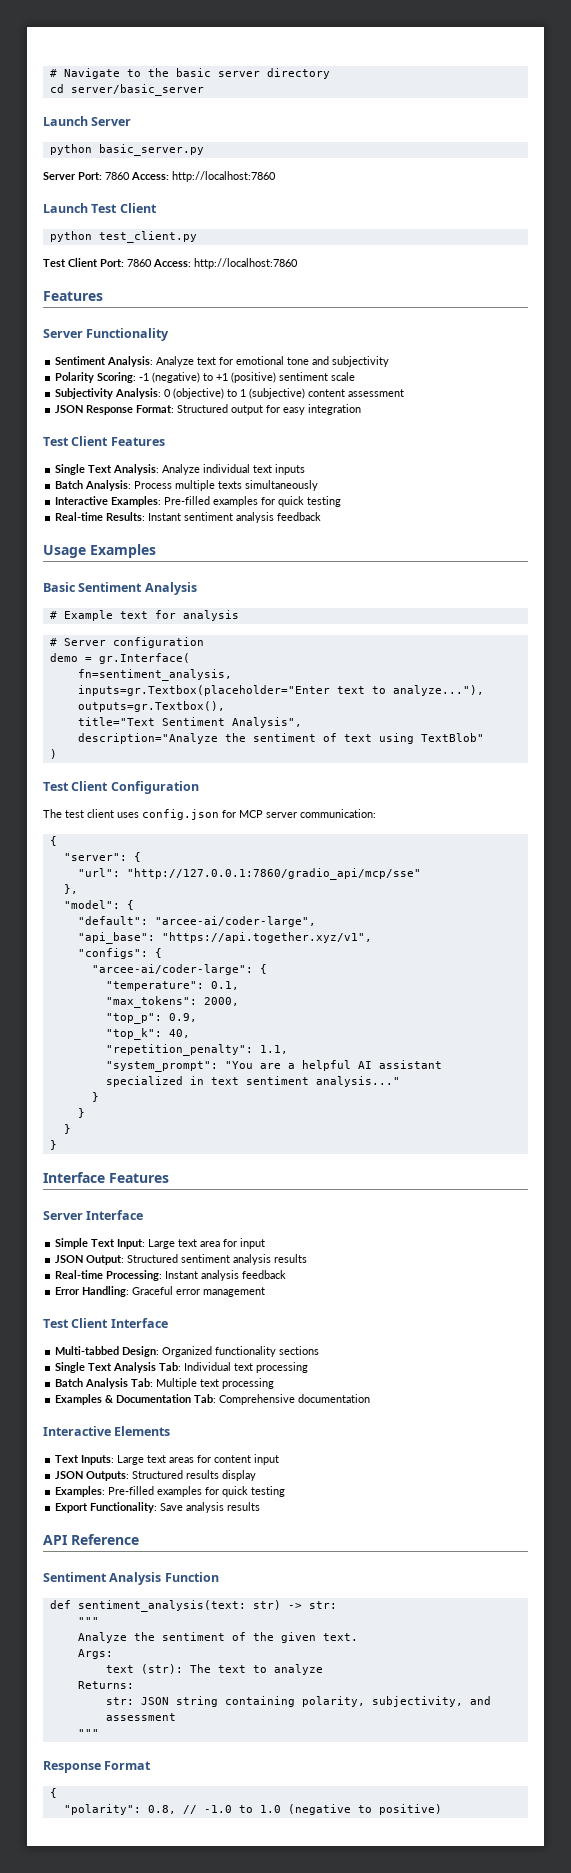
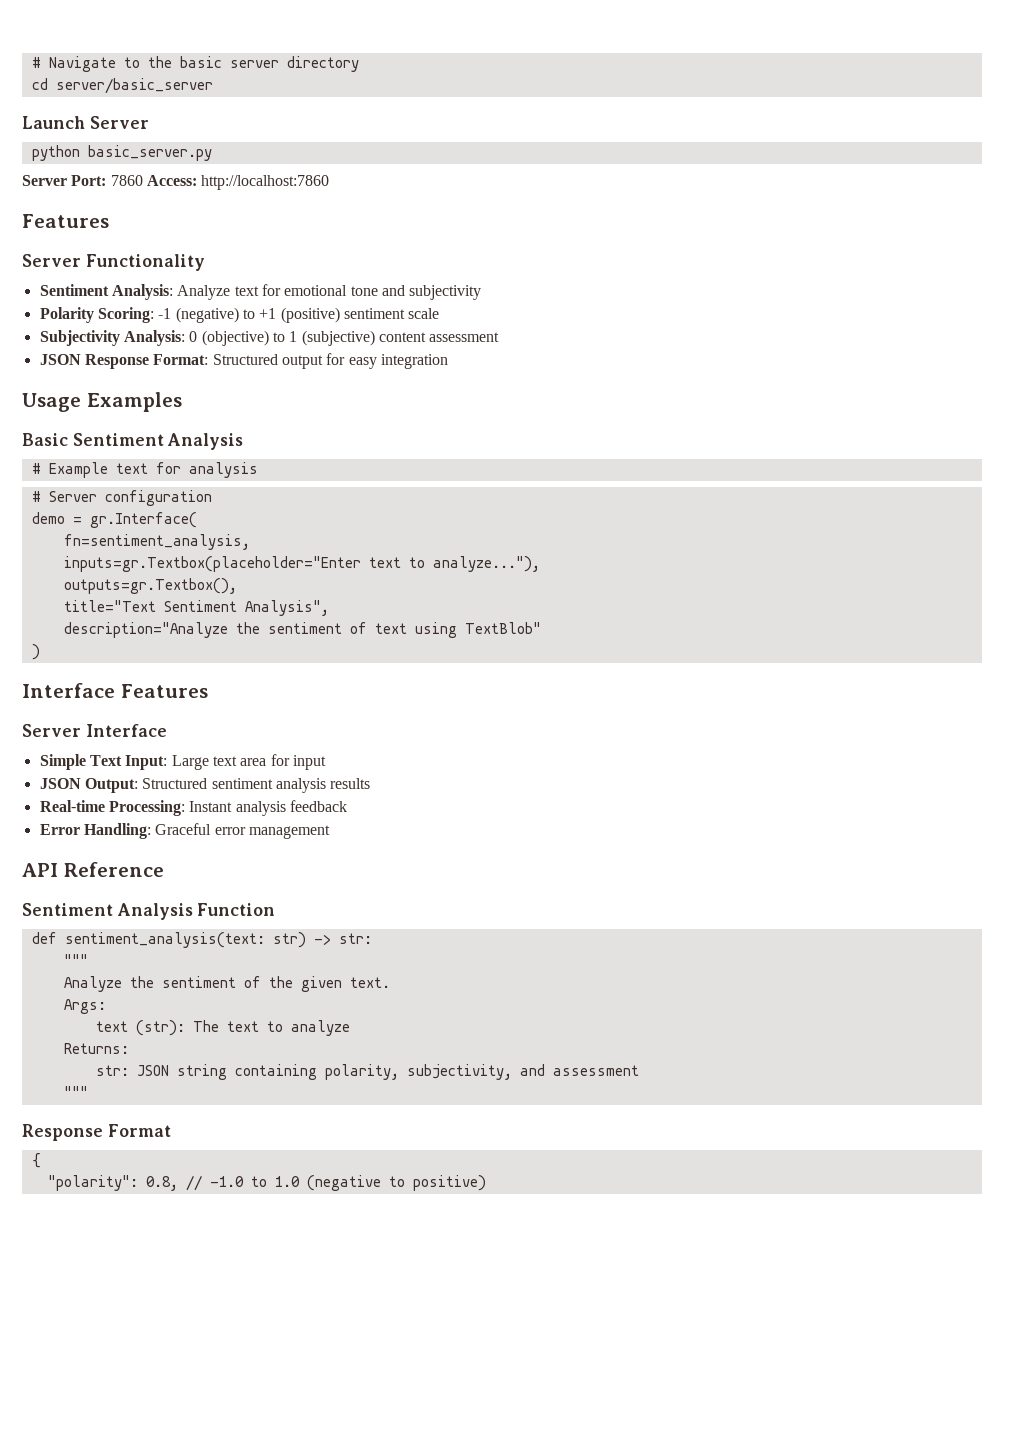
[43,203,157,213] [49,231,197,243] [43,258,298,269] // Launch Test Client // python test_client.py // Test Client Port: 7860 Access: http://localhost:7860 -> (330, 182) none
[43,436,165,446] [55,464,306,475] [55,480,319,491] [55,496,342,507] [55,512,322,523] // Test Client Features // Single Text Analysis: Analyze individual text inputs // Batch Analysis: Process multiple texts simultaneously // Interactive Examples: Pre-filled examples for quick testing // Real-time Results: Instant sentiment analysis feedback -> (448, 361) none
[43,781,199,794] [43,809,376,820] [49,836,57,846] [63,852,141,862] [77,868,421,880] [63,884,78,894] [63,900,134,910] [77,916,316,927] [77,932,372,944] [77,948,162,959] [91,964,267,975] [105,981,239,991] [105,996,239,1008] [105,1013,197,1024] [105,1028,190,1040] [105,1044,288,1056] [105,1060,442,1072] [105,1076,400,1087] [91,1092,99,1102] [77,1108,85,1118] [63,1124,71,1134] [49,1140,57,1150] // Test Client Configuration // The test client uses config.json for MCP server communication: // { // "server": { // "url": "http://127.0.0.1:7860/gradio_api/mcp/sse" // }, // "model": { // "default": "arcee-ai/coder-large", // "api_base": "https://api.together.xyz/v1", // "configs": { // "arcee-ai/coder-large": { // "temperature": 0.1, // "max_tokens": 2000, // "top_p": 0.9, // "top_k": 40, // "repetition_penalty": 1.1, // "system_prompt": "You are a helpful AI assistant specialized in text sentiment analysis..." // } // } // } // } -> (40, 652) none
[43,1318,168,1328] [55,1346,320,1357] [55,1362,309,1373] [55,1378,275,1389] [55,1394,371,1405] [43,1426,171,1436] [55,1454,280,1465] [55,1470,257,1481] [55,1486,286,1497] [55,1502,261,1513] // Test Client Interface // Multi-tabbed Design: Organized functionality sections // Single Text Analysis Tab: Individual text processing // Batch Analysis Tab: Multiple text processing // Examples & Documentation Tab: Comprehensive documentation // Interactive Elements // Text Inputs: Large text areas for content input // JSON Outputs: Structured results display // Examples: Pre-filled examples for quick testing // Export Functionality: Save analysis results -> (330, 832) none

